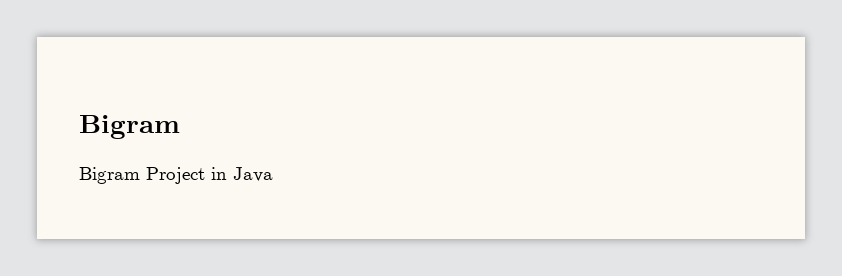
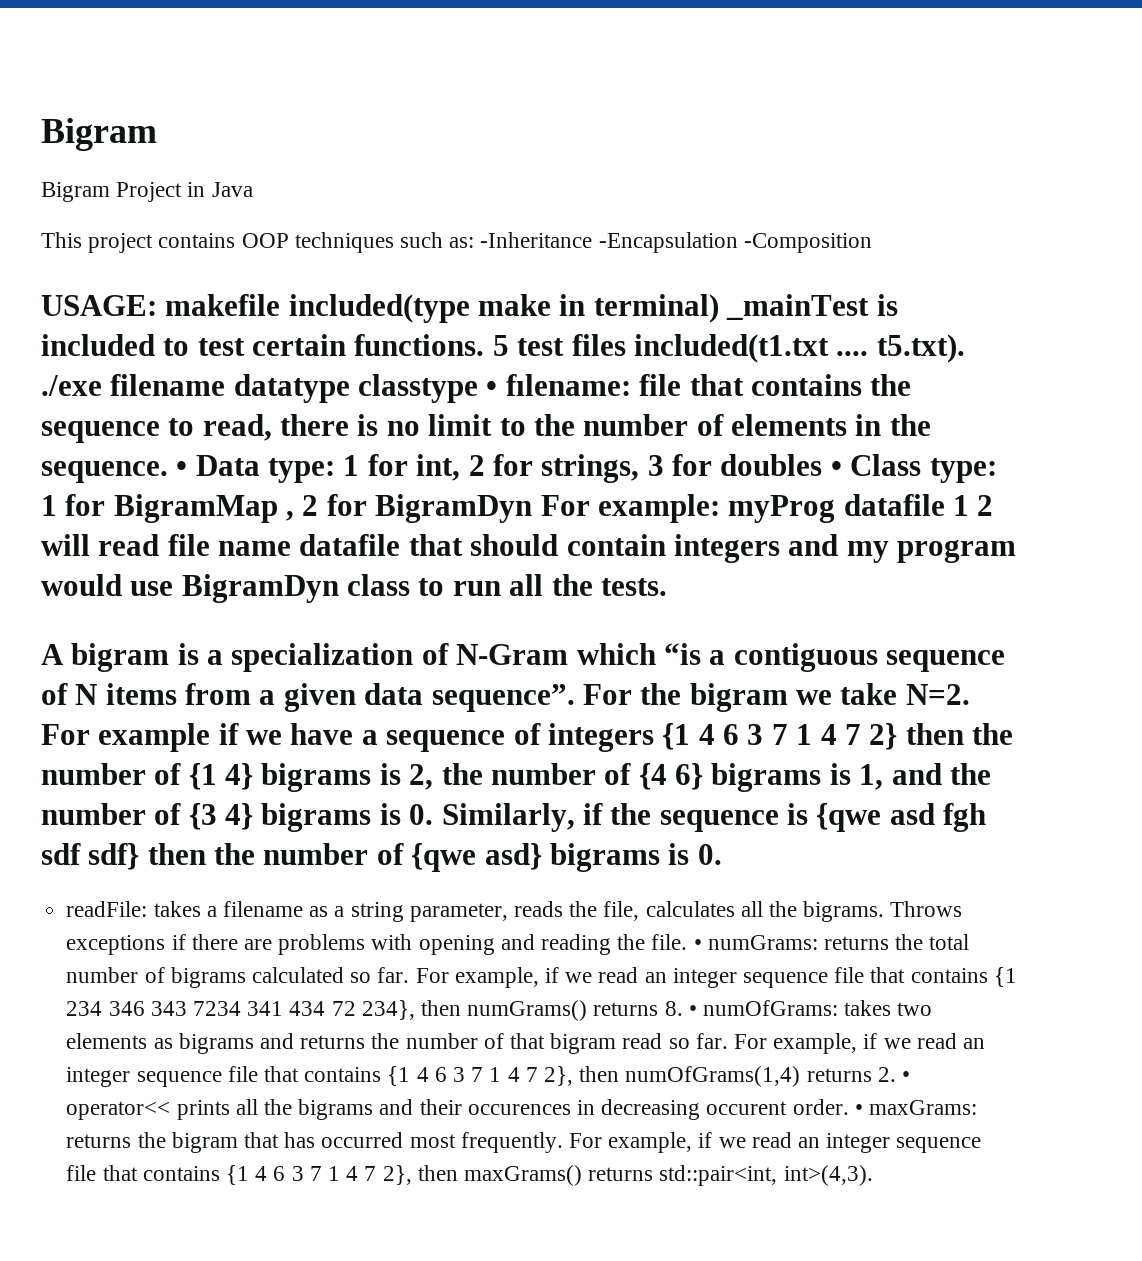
(273, 174) none -> [41,232,872,253] [41,294,898,323] [41,334,965,363] [41,374,912,403] [41,414,931,443] [41,454,997,483] [41,494,994,523] [41,534,1017,563] [41,574,667,603] [41,643,1006,672] [41,683,970,712] [41,723,1014,752] [41,763,991,792] [41,803,987,832] [41,843,722,872] [66,901,963,922] [66,934,970,955] [66,967,1017,988] [66,1000,933,1021] [66,1033,986,1054] [66,1066,911,1087] [66,1099,978,1120] [66,1132,982,1153] [66,1165,873,1186] // This project contains OOP techniques such as: -Inheritance -Encapsulation -Composition // USAGE: makefile included(type make in terminal) _mainTest is included to test certain functions. 5 test files included(t1.txt .... t5.txt). ./exe filename datatype classtype • fılename: file that contains the sequence to read, there is no limit to the number of elements in the sequence. • Data type: 1 for int, 2 for strings, 3 for doubles • Class type: 1 for BigramMap , 2 for BigramDyn For example: myProg datafile 1 2 will read file name datafile that should contain integers and my program would use BigramDyn class to run all the tests. // A bigram is a specialization of N-Gram which “is a contiguous sequence of N items from a given data sequence”. For the bigram we take N=2. For example if we have a sequence of integers {1 4 6 3 7 1 4 7 2} then the number of {1 4} bigrams is 2, the number of {4 6} bigrams is 1, and the number of {3 4} bigrams is 0. Similarly, if the sequence is {qwe asd fgh sdf sdf} then the number of {qwe asd} bigrams is 0. // readFile: takes a filename as a string parameter, reads the file, calculates all the bigrams. Throws exceptions if there are problems with opening and reading the file. • numGrams: returns the total number of bigrams calculated so far. For example, if we read an integer sequence file that contains {1 234 346 343 7234 341 434 72 234}, then numGrams() returns 8. • numOfGrams: takes two elements as bigrams and returns the number of that bigram read so far. For example, if we read an integer sequence file that contains {1 4 6 3 7 1 4 7 2}, then numOfGrams(1,4) returns 2. • operator<< prints all the bigrams and their occurences in decreasing occurent order. • maxGrams: returns the bigram that has occurred most frequently. For example, if we read an integer sequence file that contains {1 4 6 3 7 1 4 7 2}, then maxGrams() returns std::pair<int, int>(4,3).

